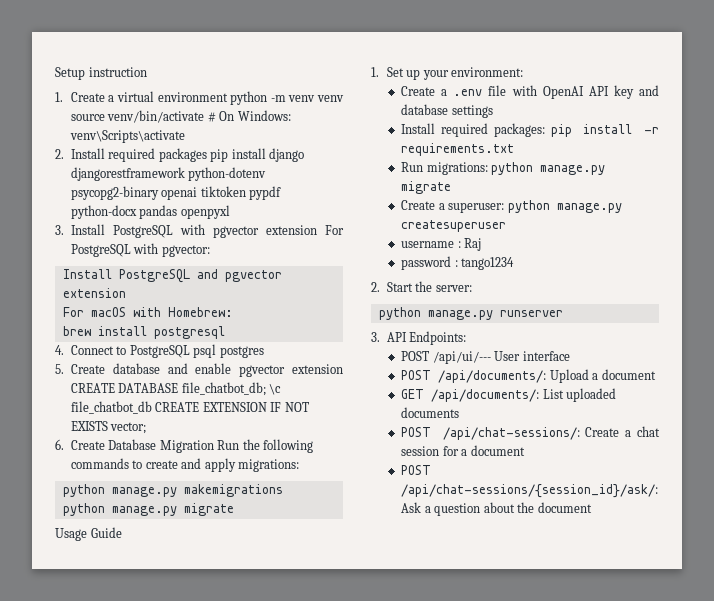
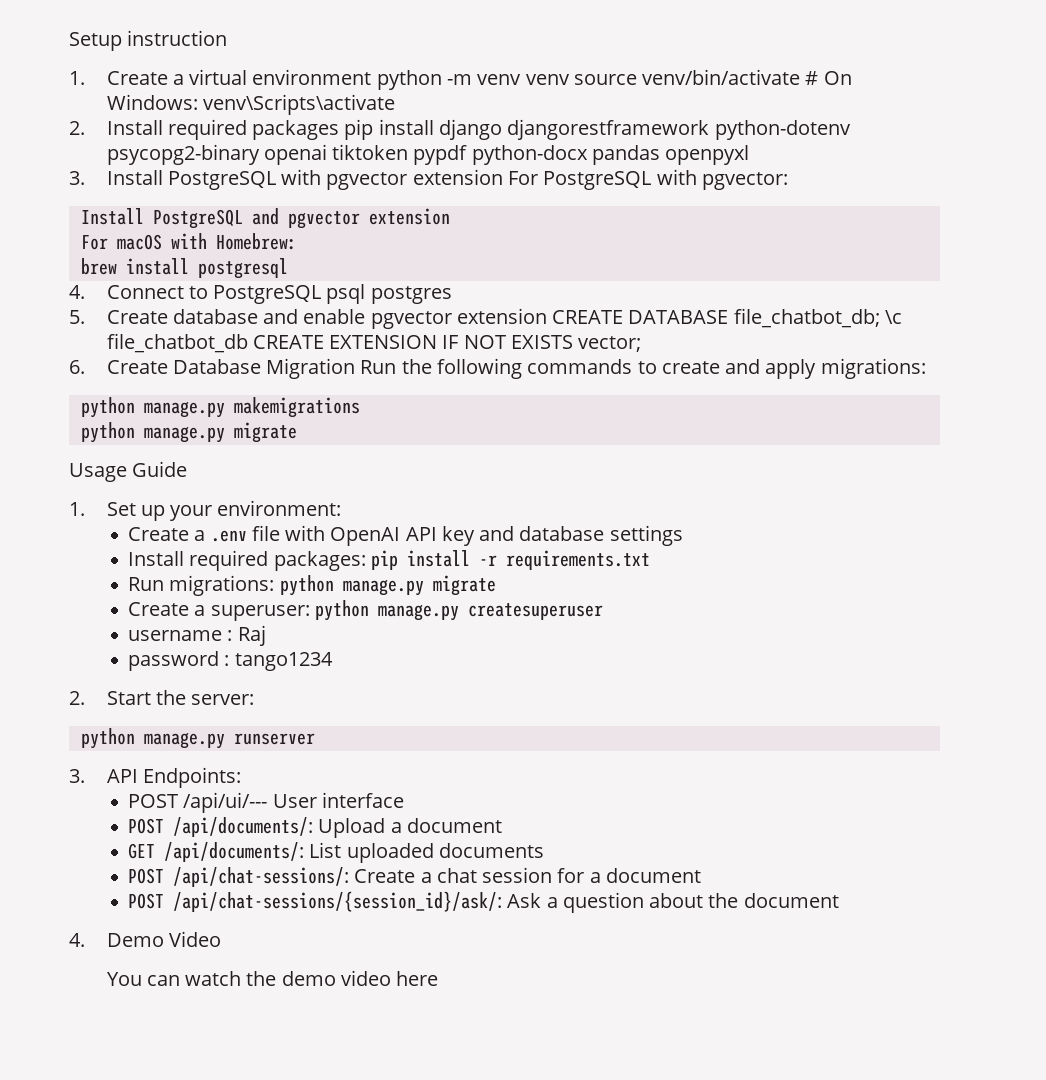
(592, 507) none -> [69,931,221,947] [106,970,439,986] // 4. Demo Video // You can watch the demo video here

